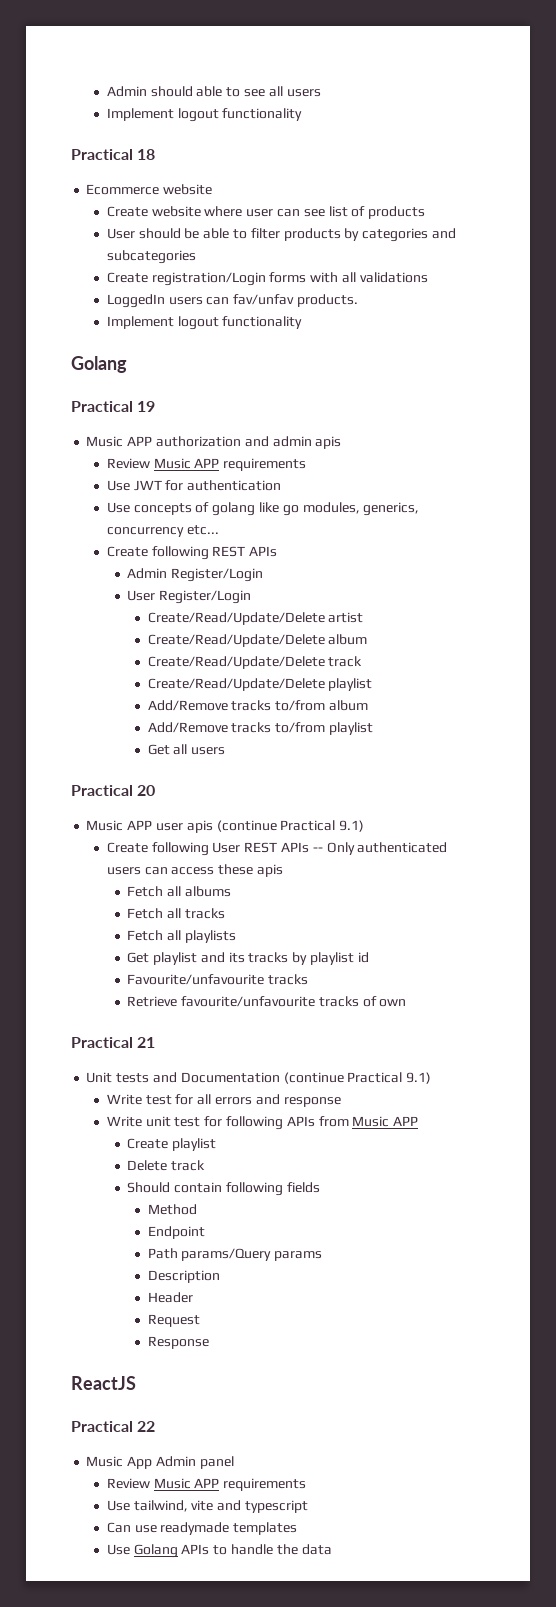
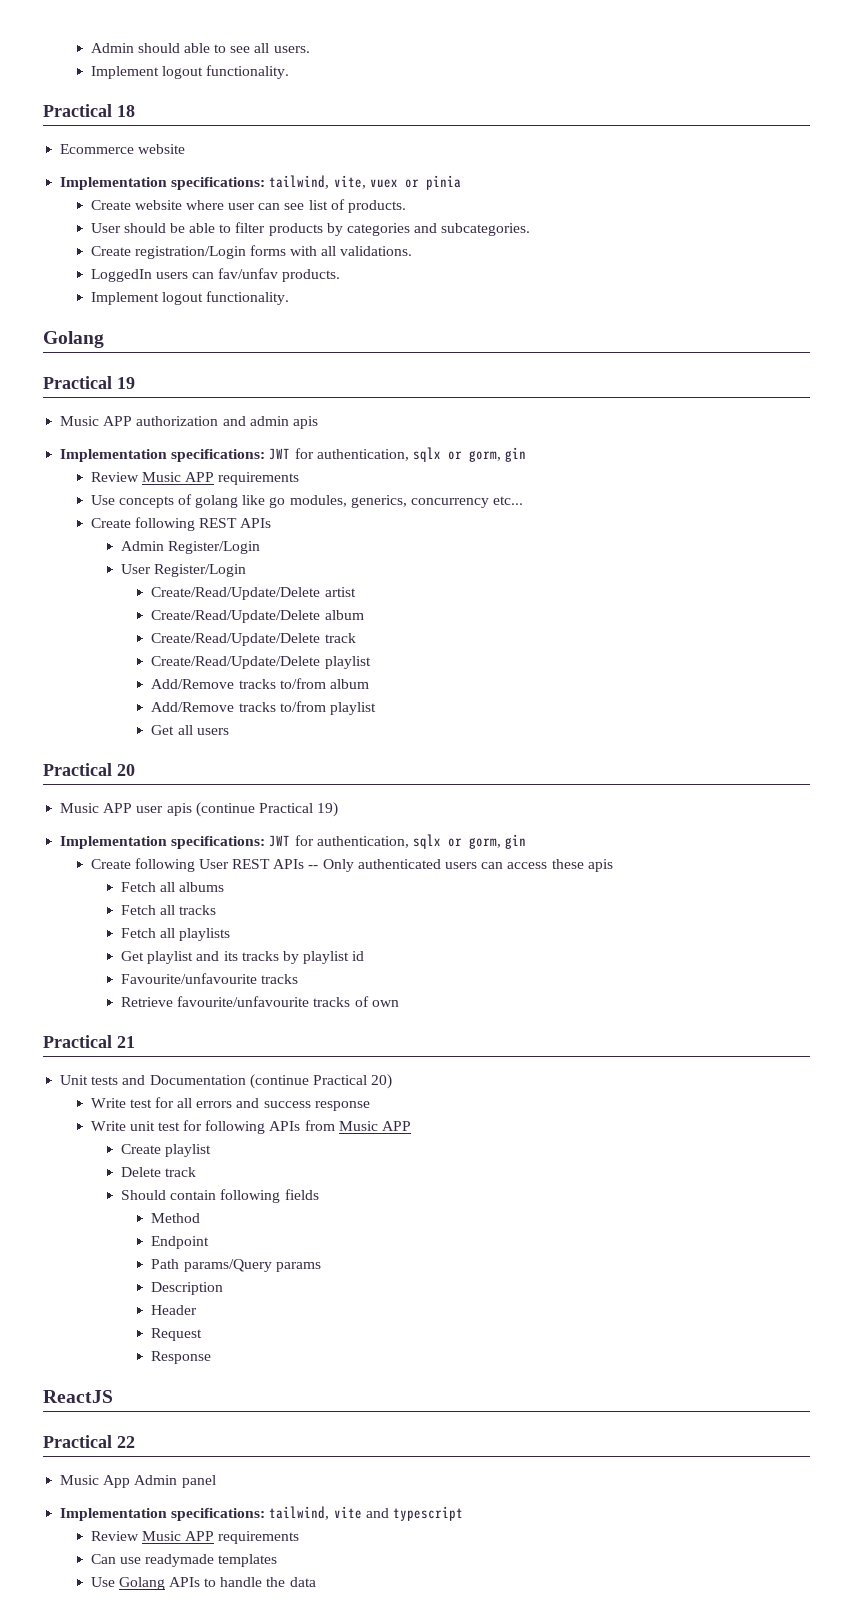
[286,89,321,97] [106,108,303,122] users // Implement logout functionality -> [273,46,310,53] [90,65,289,79] users. // Implement logout functionality.
(213, 189) none -> [60,175,461,190] // Implementation specifications: tailwind, vite, vuex or pinia
[368,206,426,219] products -> [347,200,406,213] products.
[106,250,196,264] subcategories -> [441,223,531,236] subcategories.
[359,272,428,283] validations -> [340,246,413,256] validations.
[222,316,303,329] functionality -> [205,291,289,305] functionality.
[106,458,307,471] [106,480,282,491] // Review Music APP requirements // Use JWT for authentication -> [60,447,527,462] [90,472,300,485] // Implementation specifications: JWT for authentication, sqlx or gorm, gin // Review Music APP requirements
[339,820,365,832] 9.1) -> [317,802,339,817] [60,834,527,849] 19) // Implementation specifications: JWT for authentication, sqlx or gorm, gin
[406,1072,432,1084] 9.1) -> [371,1074,393,1089] 20)
(280, 1099) none -> [263,1101,311,1108] success
[106,1478,307,1491] [106,1500,308,1513] // Review Music APP requirements // Use tailwind, vite and typescript -> [60,1506,463,1521] [90,1531,300,1544] // Implementation specifications: tailwind, vite and typescript // Review Music APP requirements

